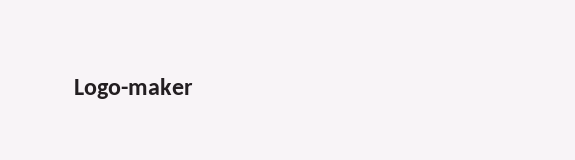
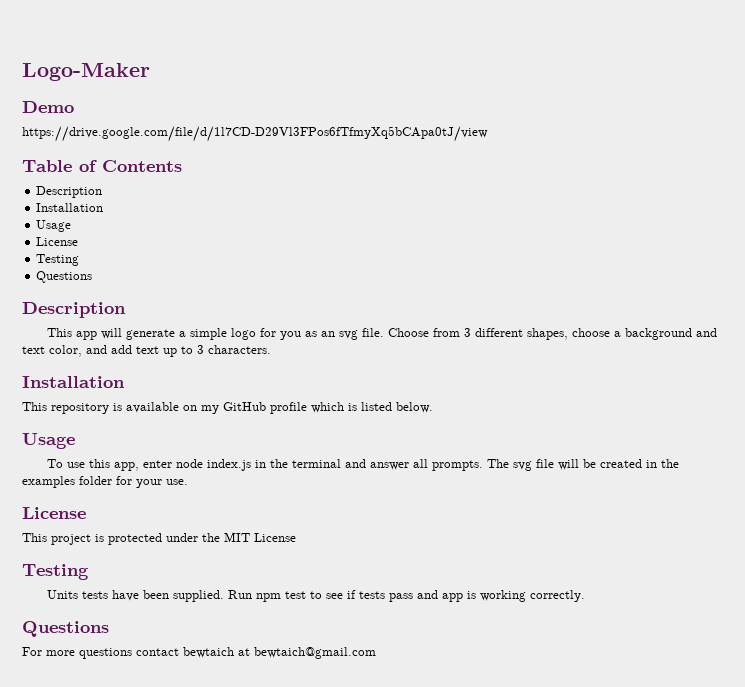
[74,78,193,99] Logo-maker -> [22,63,150,81] [22,101,74,113] [22,126,488,142] [22,160,182,172] [36,186,103,198] [36,203,104,212] [36,220,72,232] [36,237,79,246] [36,254,80,266] [36,271,93,283] [22,302,126,318] [47,328,718,340] [22,345,271,357] [22,376,125,388] [22,402,433,414] [22,433,75,449] [47,459,680,471] [22,476,188,488] [22,507,86,519] [22,532,296,545] [22,564,89,580] [47,590,586,602] [22,621,109,637] [22,647,376,659] Logo-Maker // Demo // https://drive.google.com/file/d/1l7CD-D29Vl3FPos6fTfmyXq5bCApa0tJ/view // Table of Contents // Description // Installation // Usage // License // Testing // Questions // Description // This app will generate a simple logo for you as an svg file. Choose from 3 different shapes, choose a background and text color, and add text up to 3 characters. // Installation // This repository is available on my GitHub profile which is listed below. // Usage // To use this app, enter node index.js in the terminal and answer all prompts. The svg file will be created in the examples folder for your use. // License // This project is protected under the MIT License // Testing // Units tests have been supplied. Run npm test to see if tests pass and app is working correctly. // Questions // For more questions contact bewtaich at bewtaich@gmail.com

